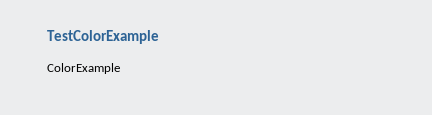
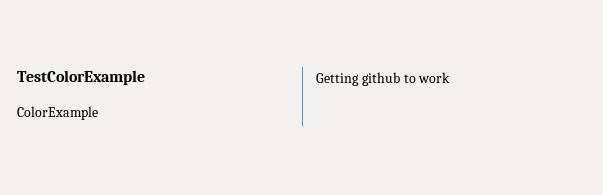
(120, 68) none -> [316,72,451,86] // Getting github to work

